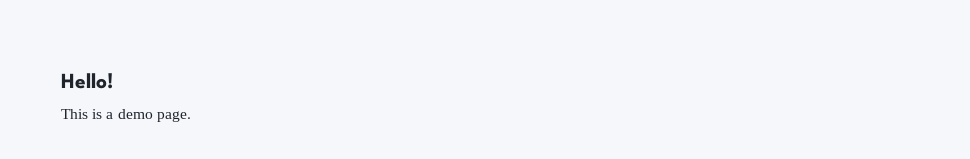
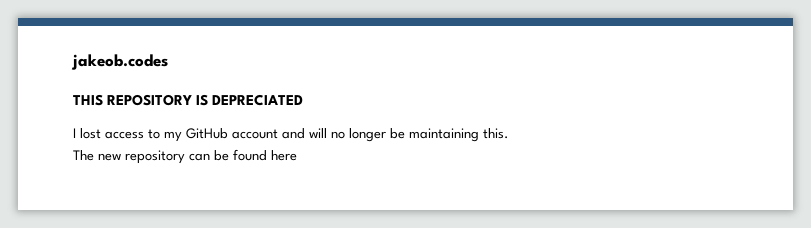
[61,73,114,89] [61,109,191,122] Hello! // This is a demo page. -> [71,54,168,70] [73,94,304,106] [73,128,509,142] [73,149,297,164] jakeob.codes // THIS REPOSITORY IS DEPRECIATED // I lost access to my GitHub account and will no longer be maintaining this. // The new repository can be found here

